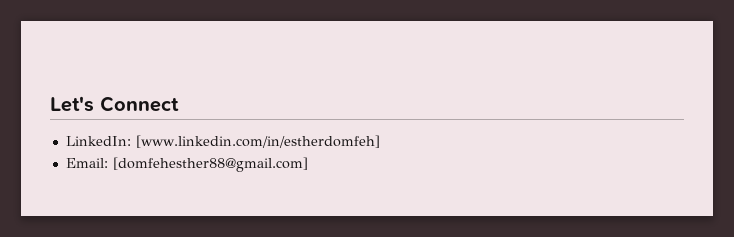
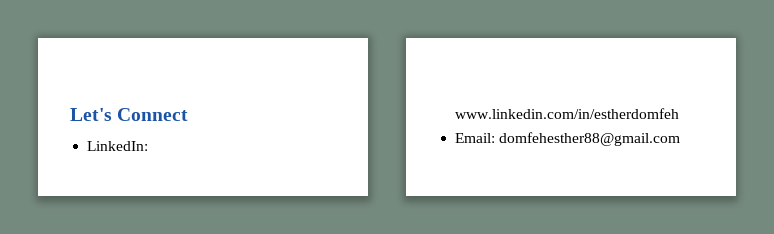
[135,135,380,148] [www.linkedin.com/in/estherdomfeh] -> [455,108,680,119] www.linkedin.com/in/estherdomfeh
[112,157,308,172] [domfehesther88@gmail.com] -> [499,132,681,146] domfehesther88@gmail.com

